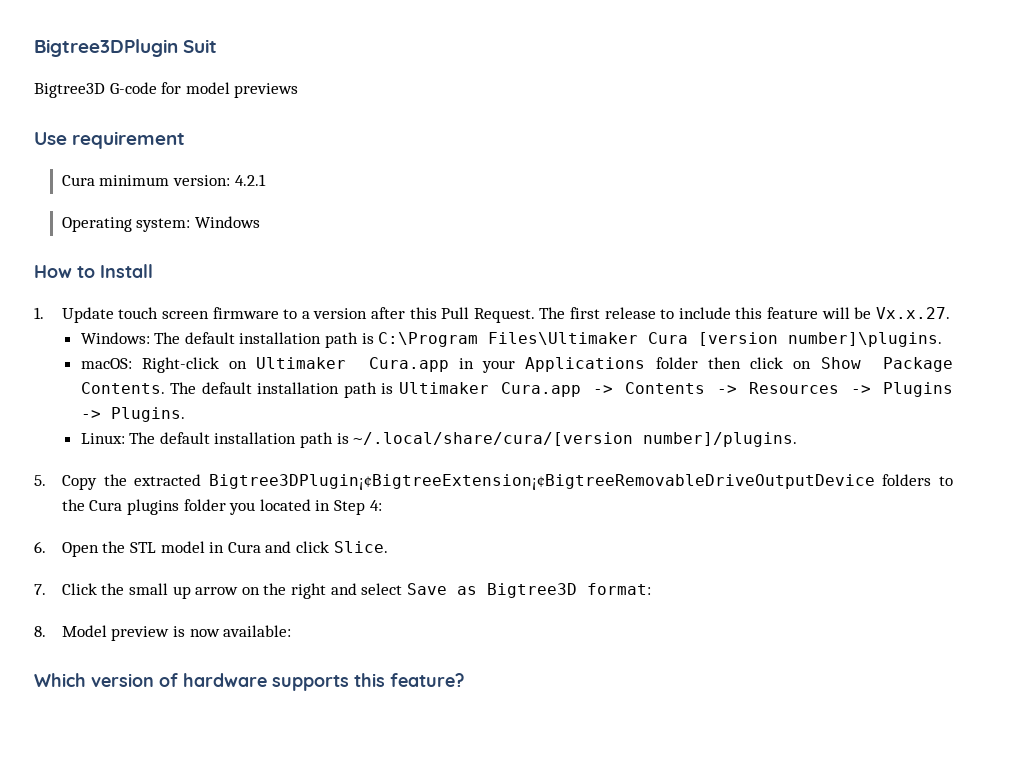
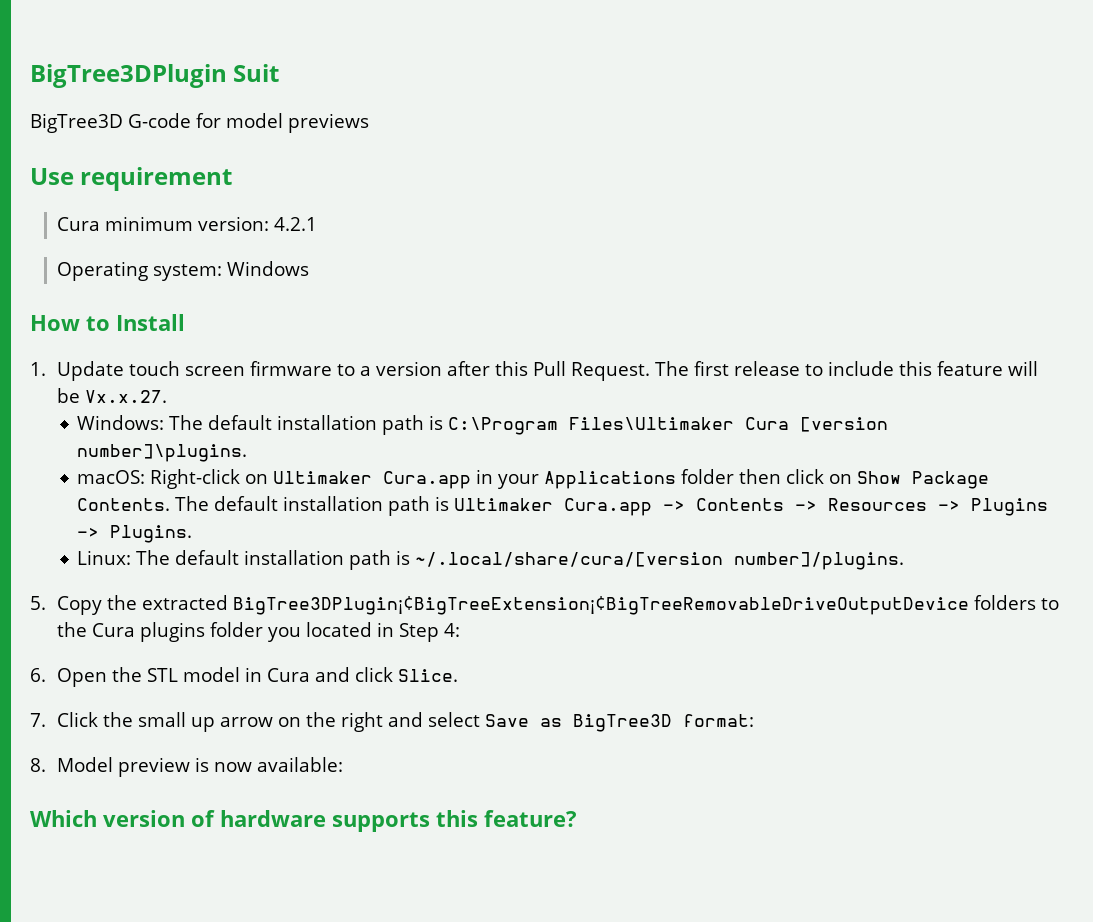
[34,39,178,57] Bigtree3DPlugin -> [30,64,227,88] BigTree3DPlugin
[34,83,105,98] Bigtree3D -> [30,113,123,133] BigTree3D
[208,474,875,490] Bigtree3DPlugin¡¢BigtreeExtension¡¢BigtreeRemovableDriveOutputDevice -> [232,596,969,615] BigTree3DPlugin¡¢BigTreeExtension¡¢BigTreeRemovableDriveOutputDevice
[486,583,577,598] Bigtree3D -> [572,714,672,732] BigTree3D

